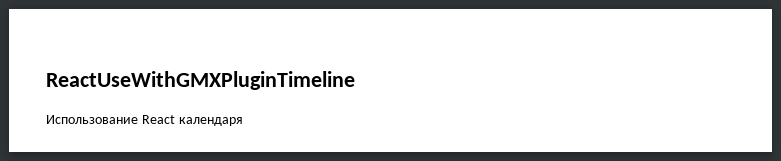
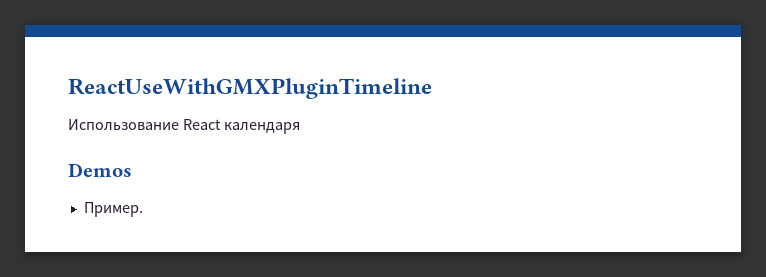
(243, 121) none -> [68,163,132,177] [83,202,143,217] // Demos // Пример.

